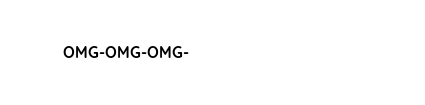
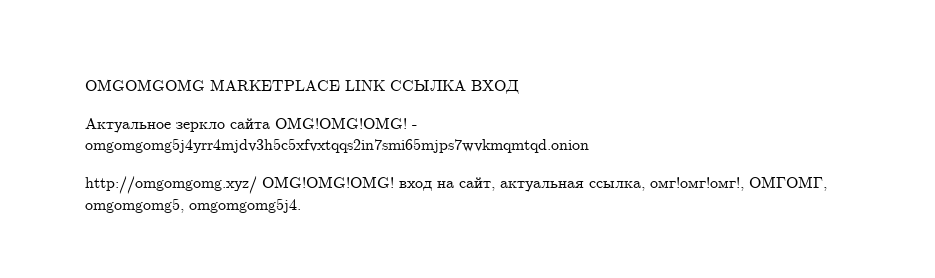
[63,46,189,58] OMG-OMG-OMG- -> [85,79,519,94] [85,117,417,133] [85,138,589,153] [85,176,827,194] [85,198,301,213] OMGOMGOMG MARKETPLACE LINK ССЫЛКА ВХОД // Актуальное зеркло сайта OMG!OMG!OMG! - omgomgomg5j4yrr4mjdv3h5c5xfvxtqqs2in7smi65mjps7wvkmqmtqd.onion // http://omgomgomg.xyz/ OMG!OMG!OMG! вход на сайт, актуальная ссылка, омг!омг!омг!, ОМГОМГ, omgomgomg5, omgomgomg5j4.

